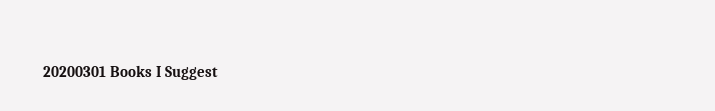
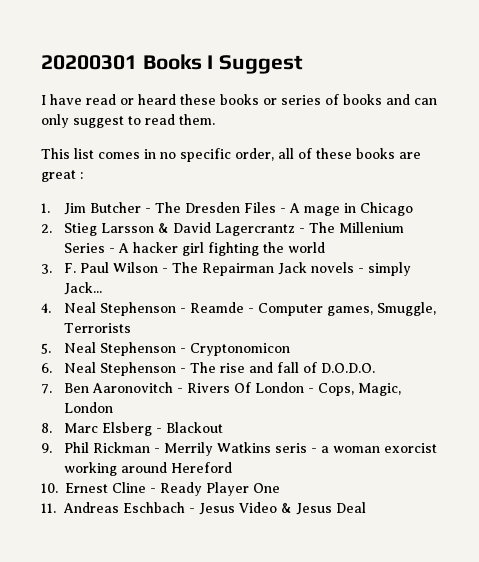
(219, 73) none -> [41,94,437,105] [41,114,215,128] [41,148,421,162] [41,170,83,182] [41,202,413,216] [41,222,404,236] [63,242,325,256] [41,262,411,276] [63,282,102,295] [41,302,436,316] [63,323,131,333] [41,342,290,356] [41,362,375,376] [41,382,401,396] [63,402,113,413] [41,422,223,436] [41,442,437,456] [63,462,232,476] [41,482,280,496] [41,502,366,515] // I have read or heard these books or series of books and can only suggest to read them. // This list comes in no specific order, all of these books are great : // 1. Jim Butcher - The Dresden Files - A mage in Chicago // 2. Stieg Larsson & David Lagercrantz - The Millenium Series - A hacker girl fighting the world // 3. F. Paul Wilson - The Repairman Jack novels - simply Jack... // 4. Neal Stephenson - Reamde - Computer games, Smuggle, Terrorists // 5. Neal Stephenson - Cryptonomicon // 6. Neal Stephenson - The rise and fall of D.O.D.O. // 7. Ben Aaronovitch - Rivers Of London - Cops, Magic, London // 8. Marc Elsberg - Blackout // 9. Phil Rickman - Merrily Watkins seris - a woman exorcist working around Hereford // 10. Ernest Cline - Ready Player One // 11. Andreas Eschbach - Jesus Video & Jesus Deal

